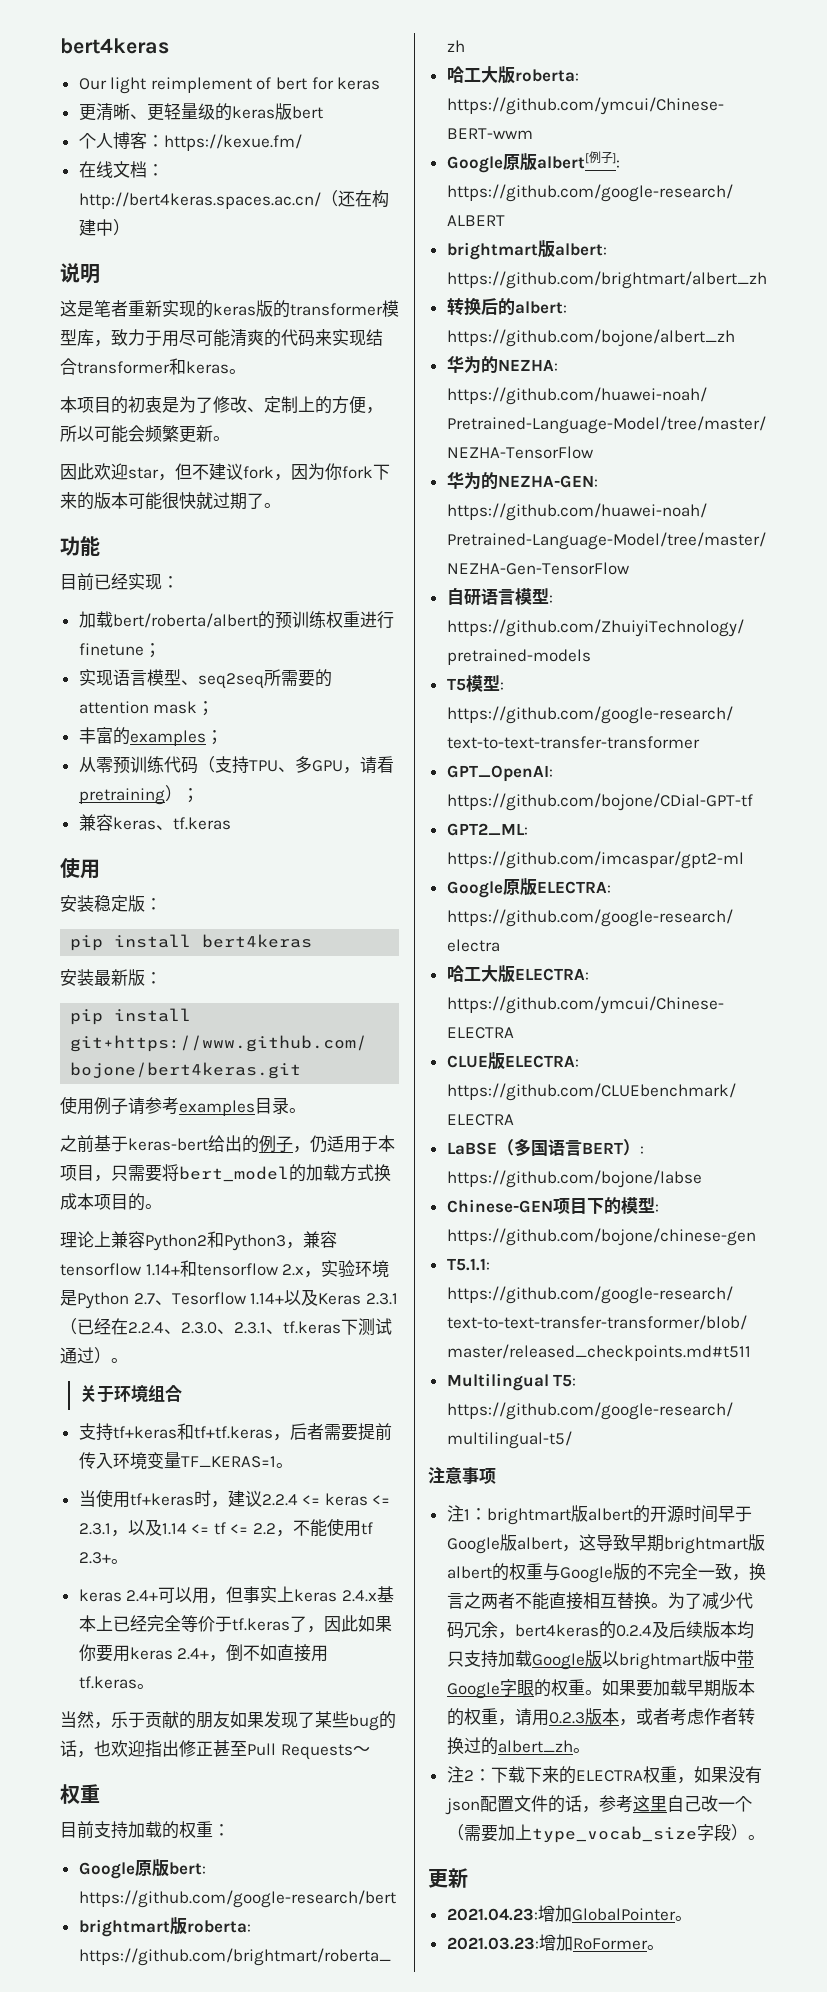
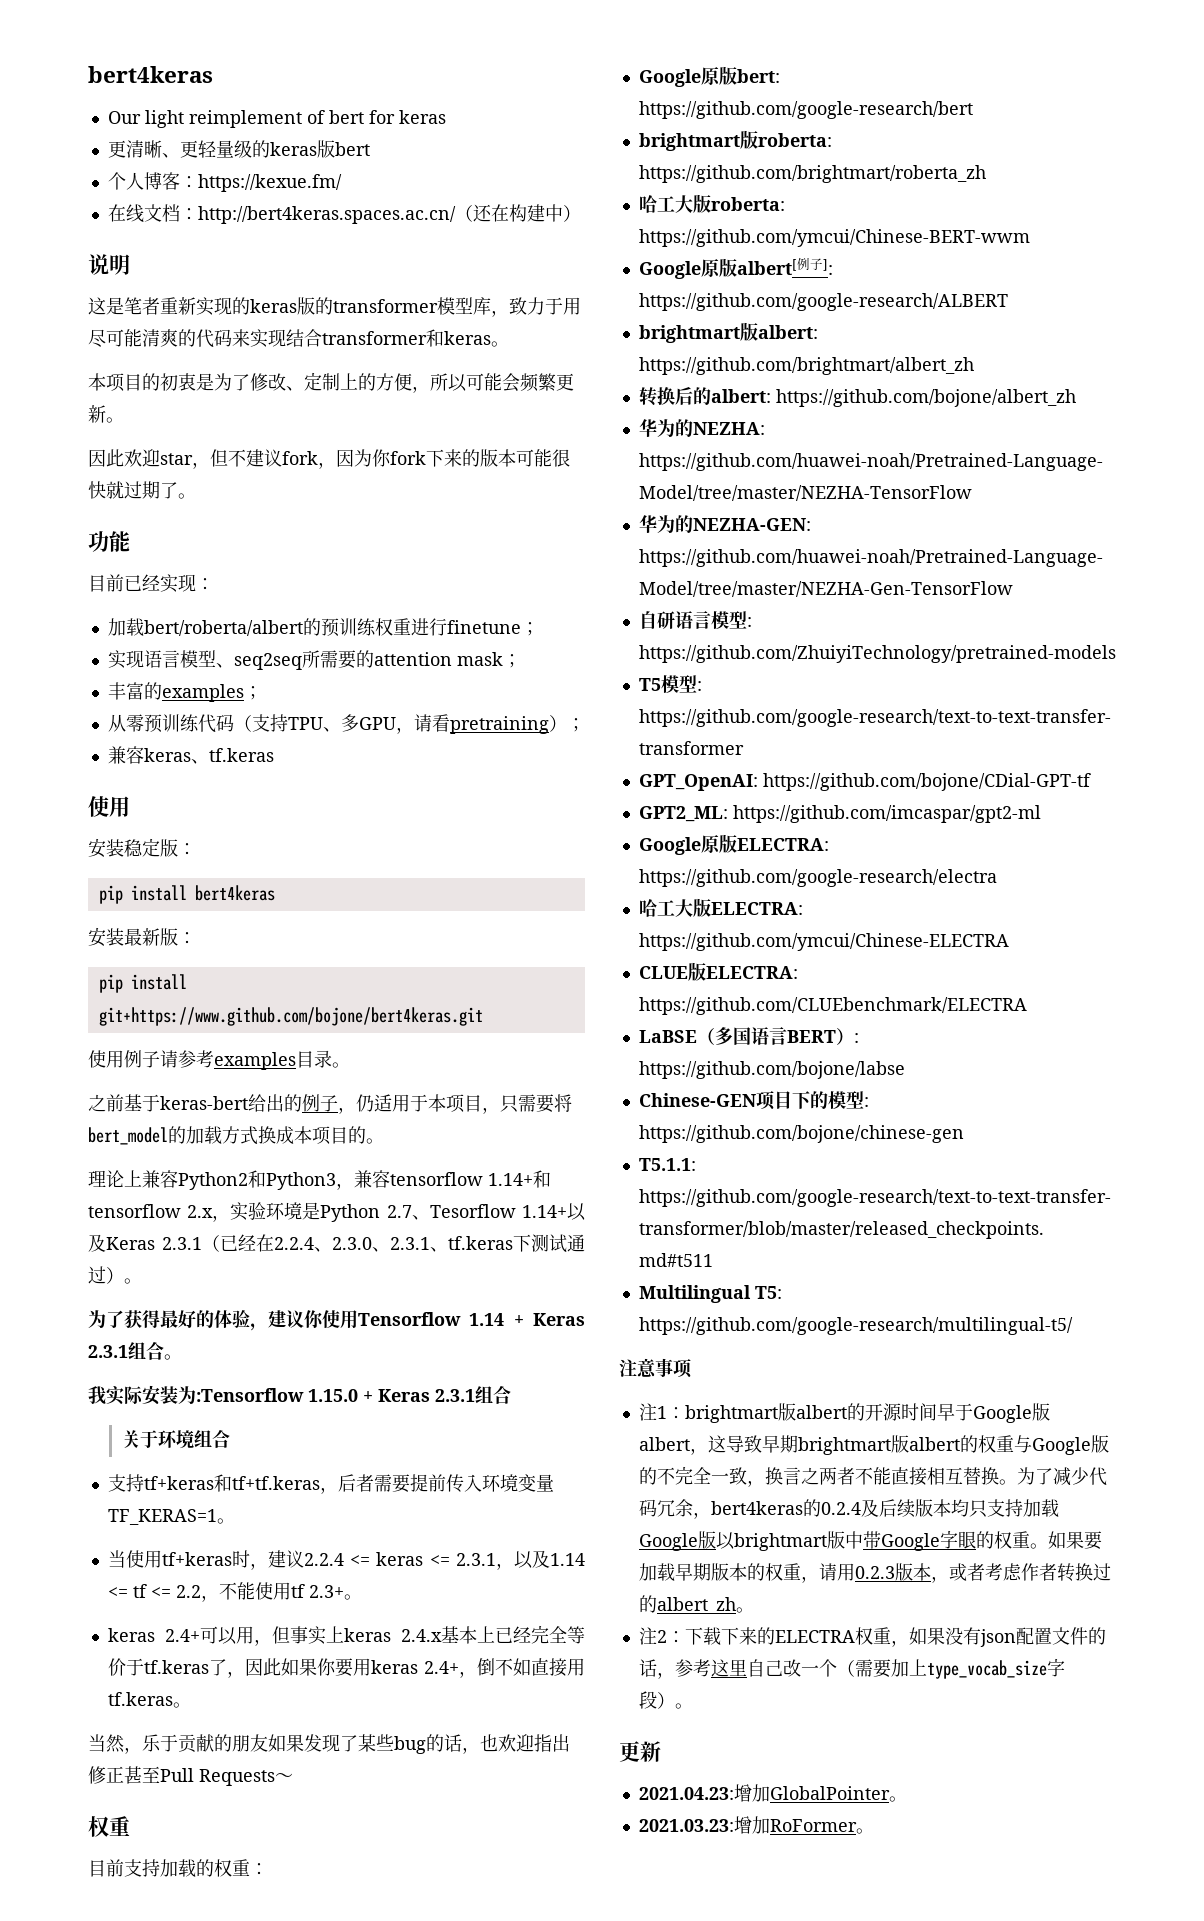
(128, 1360) none -> [88,1310,585,1331] [88,1342,182,1360] [88,1385,511,1405] // 为了获得最好的体验，建议你使用Tensorflow 1.14 + Keras 2.3.1组合。 // 我实际安装为:Tensorflow 1.15.0 + Keras 2.3.1组合

